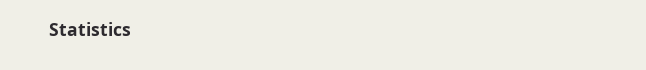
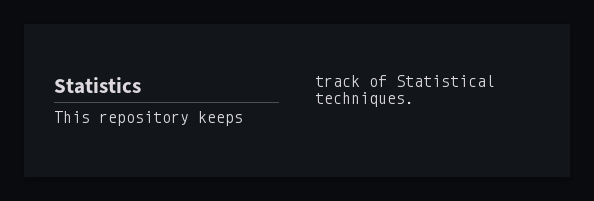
(131, 29) none -> [54,111,243,126] [315,75,495,87] [315,92,414,107] // This repository keeps track of Statistical techniques.

